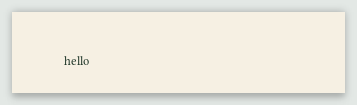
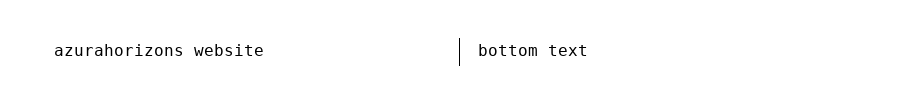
[64,56,89,65] hello -> [54,44,264,56] [478,44,588,56] azurahorizons website // bottom text

